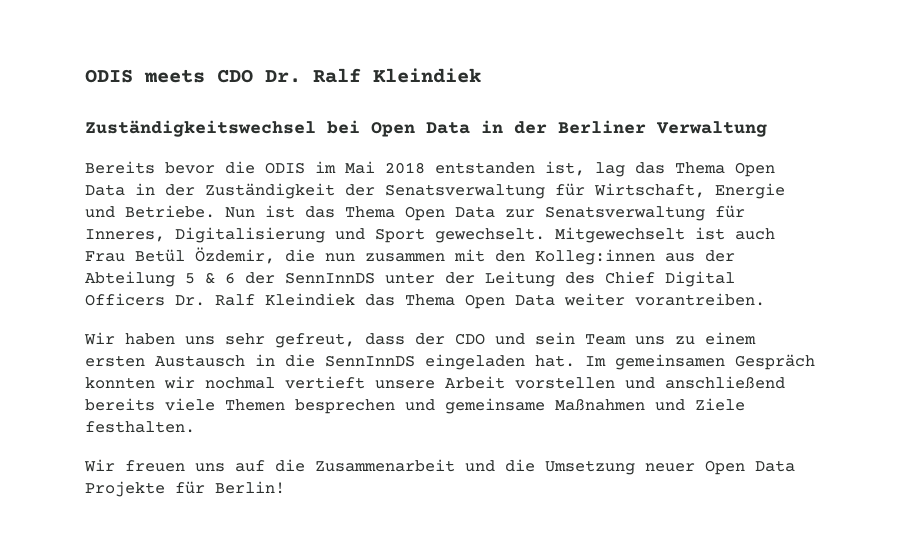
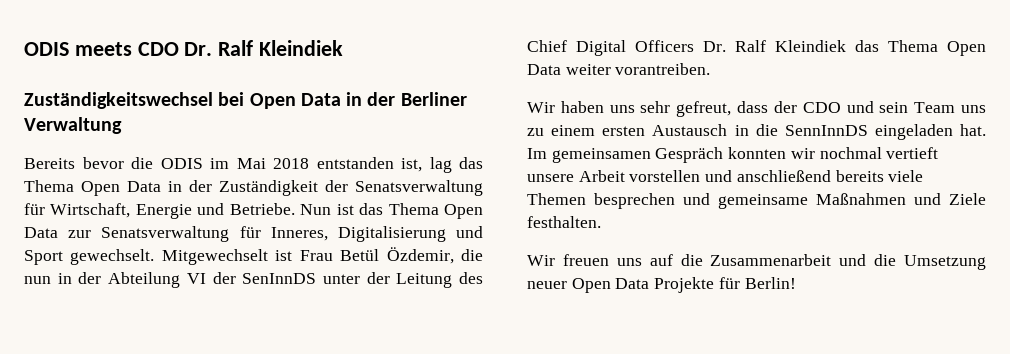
[735,228,775,240] auch -> (293, 255) none
[365,249,735,265] [85,271,375,287] zusammen mit den Kolleg:innen aus der Abteilung 5 & 6 der SennInnDS -> [57,272,317,288] in der Abteilung VI der SenInnDS

